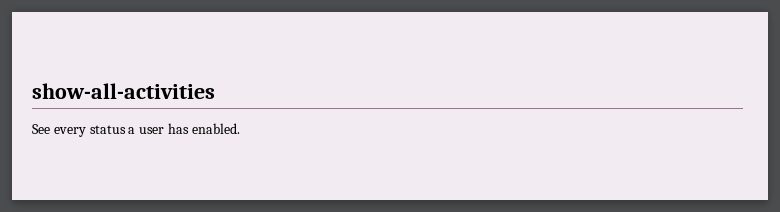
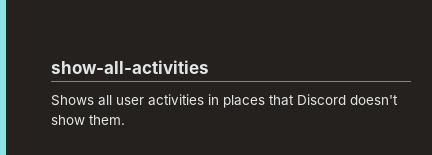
[32,123,240,137] See every status a user has enabled. -> [51,94,398,108] [51,115,125,125] Shows all user activities in places that Discord doesn't show them.

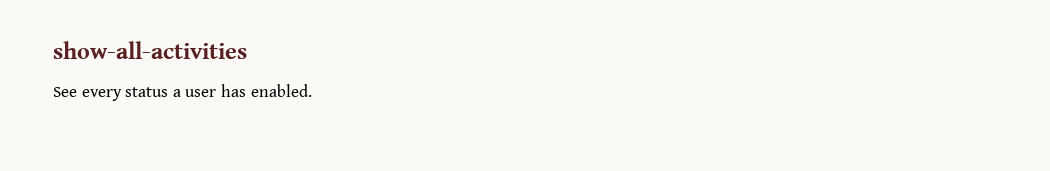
[51,94,398,108] [51,115,125,125] Shows all user activities in places that Discord doesn't show them. -> [53,84,312,101] See every status a user has enabled.

